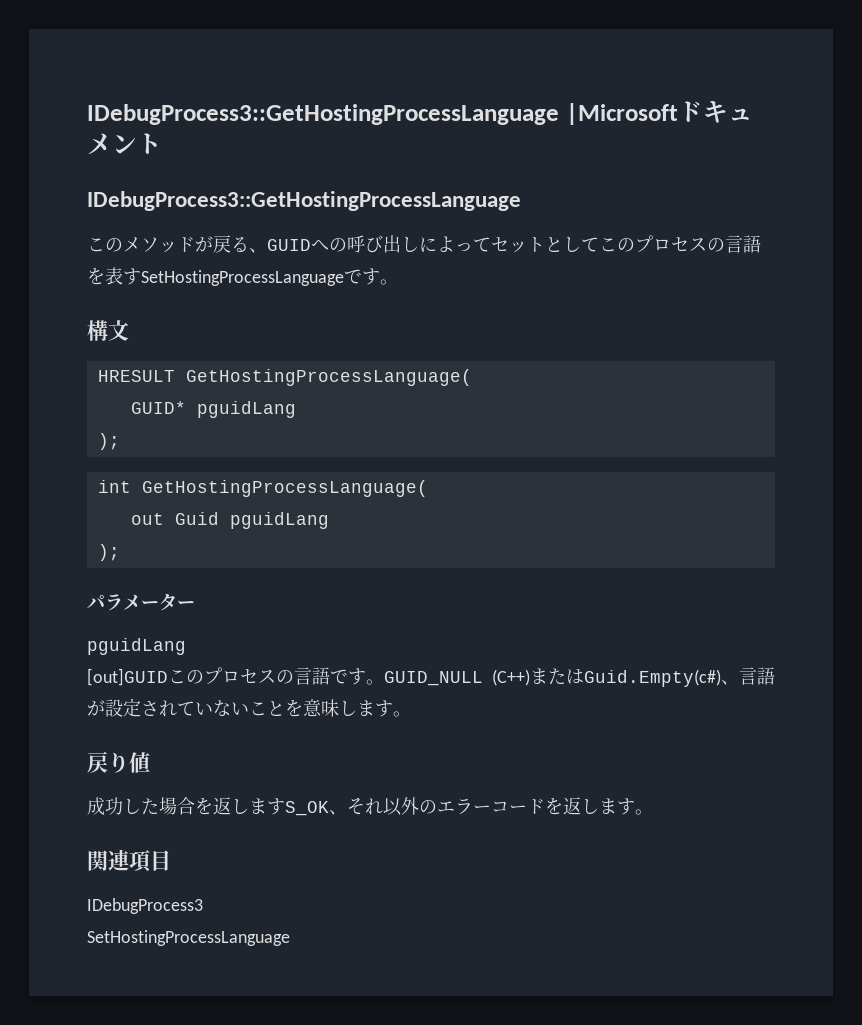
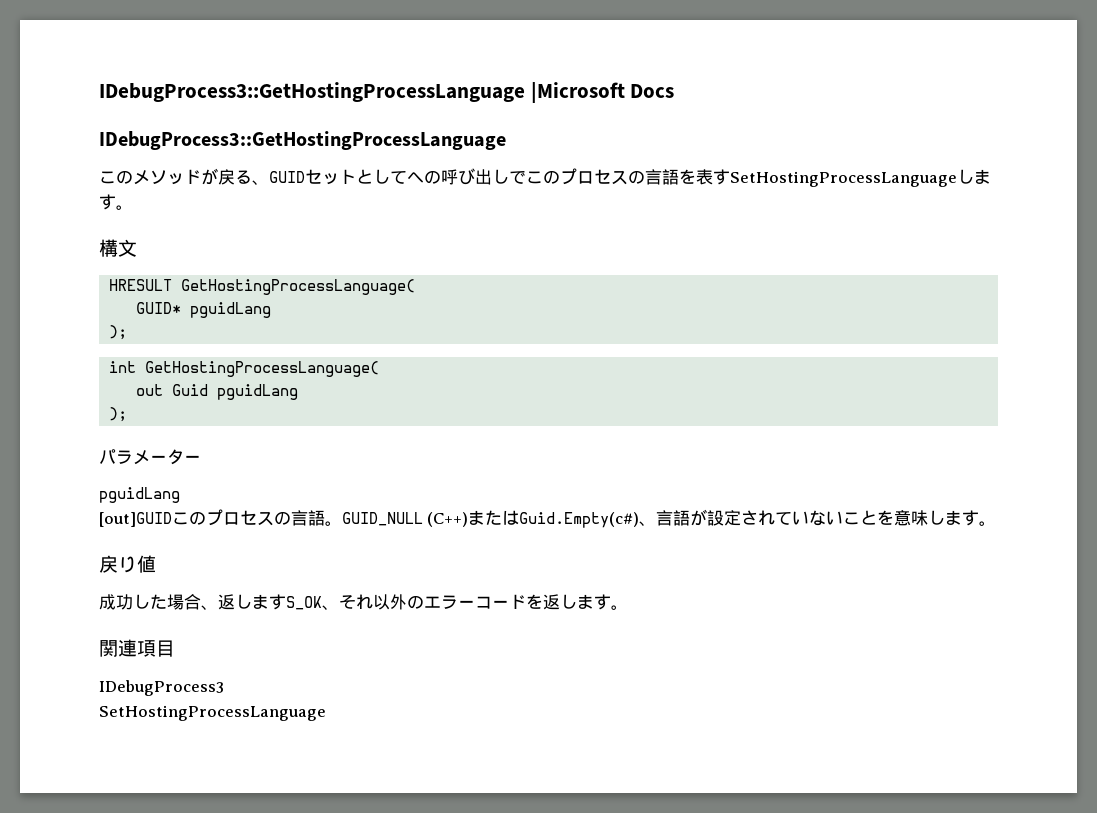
[677,100,753,123] [87,133,162,155] ドキュメント -> [630,84,675,98] Docs
[311,235,599,253] への呼び出しによってセットとして -> [305,168,526,185] セットとしてへの呼び出しで
[344,269,362,284] で -> [957,169,991,184] しま
[330,668,366,685] です -> (325, 518) none
[195,797,213,815] を -> [201,605,218,610] 、

